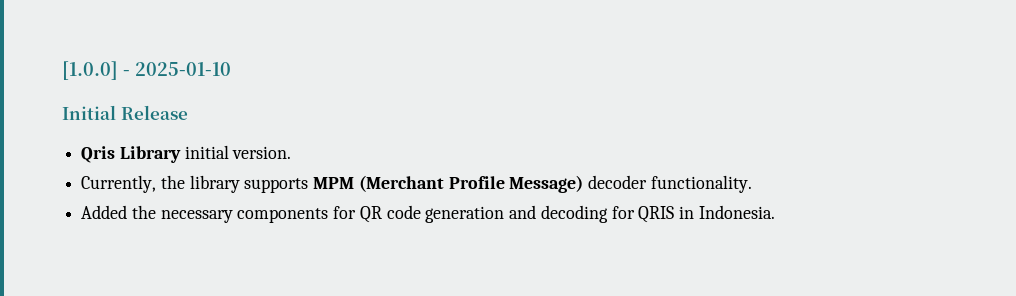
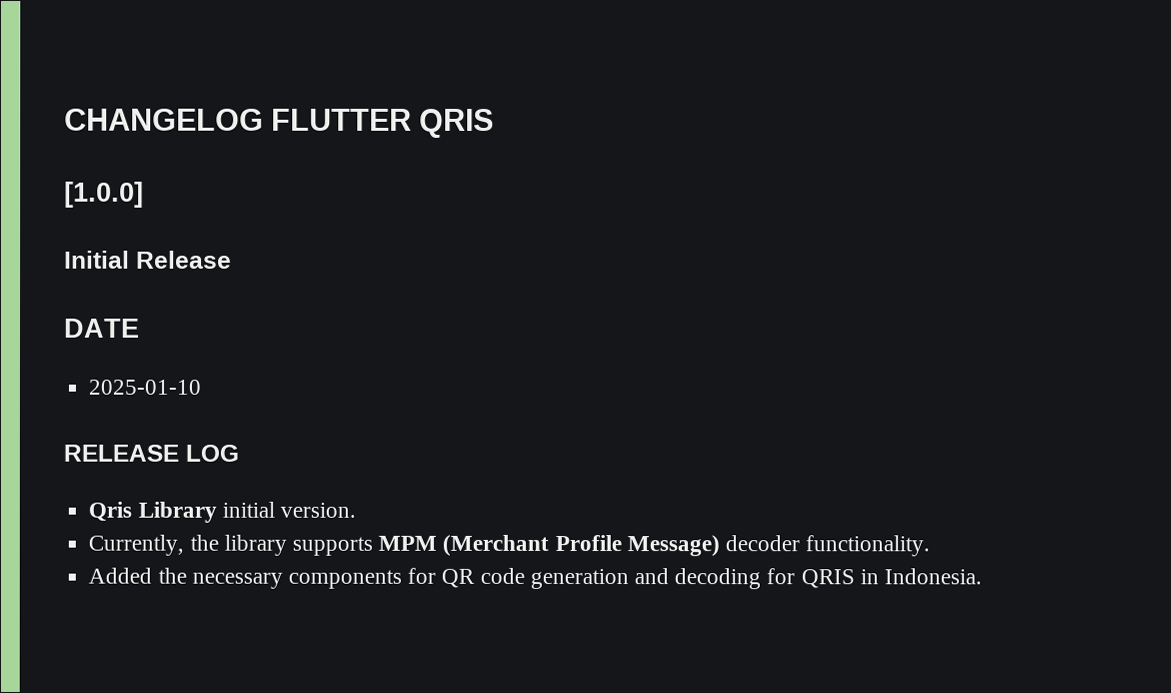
(62, 70) none -> [64,108,495,138] CHANGELOG FLUTTER QRIS //
[123,62,231,76] - 2025-01-10 -> (144, 194) none
(188, 112) none -> [64,318,140,338] [88,379,202,395] [63,444,239,462] // DATE // 2025-01-10 // RELEASE LOG

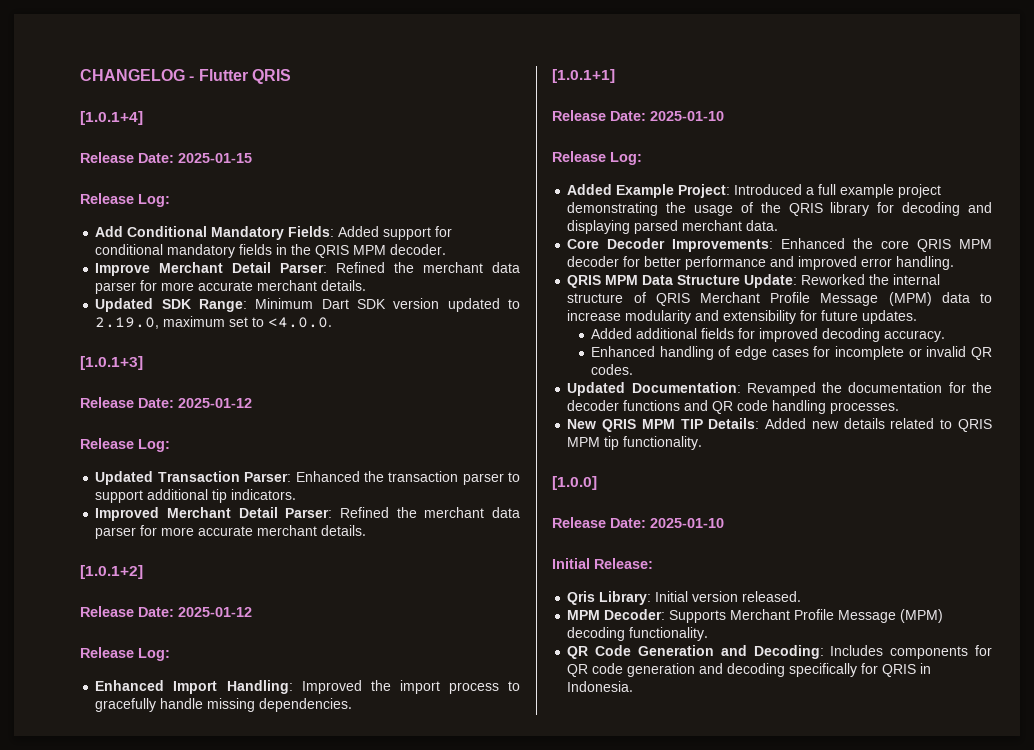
[271,108,495,138] FLUTTER QRIS -> [189,69,291,84] [80,111,143,125] [80,152,252,163] [80,193,170,207] [95,226,453,240] [95,244,447,258] [95,262,520,276] [95,280,367,294] [95,298,520,312] [95,316,333,329] [80,356,143,370] [80,397,252,408] [80,438,170,452] [95,471,520,485] [95,489,297,503] [95,507,520,521] [95,525,367,539] [80,565,143,579] [80,606,252,617] [80,647,170,661] [95,680,520,694] [95,698,353,712] [552,69,615,83] [552,110,724,121] [552,151,642,165] [567,184,942,198] [567,202,992,216] [567,220,779,234] [567,238,992,252] [567,256,955,270] [567,274,941,288] [567,292,992,306] [567,310,918,324] [591,328,946,342] [591,346,992,360] [591,364,634,375] [567,382,992,396] [567,400,900,414] [567,418,992,432] [567,436,703,450] - Flutter QRIS // [1.0.1+4] // Release Date: 2025-01-15 // Release Log: // Add Conditional Mandatory Fields: Added support for conditional mandatory fields in the QRIS MPM decoder. // Improve Merchant Detail Parser: Refined the merchant data parser for more accurate merchant details. // Updated SDK Range: Minimum Dart SDK version updated to 2.19.0, maximum set to <4.0.0. // [1.0.1+3] // Release Date: 2025-01-12 // Release Log: // Updated Transaction Parser: Enhanced the transaction parser to support additional tip indicators. // Improved Merchant Detail Parser: Refined the merchant data parser for more accurate merchant details. // [1.0.1+2] // Release Date: 2025-01-12 // Release Log: // Enhanced Import Handling: Improved the import process to gracefully handle missing dependencies. // [1.0.1+1] // Release Date: 2025-01-10 // Release Log: // Added Example Project: Introduced a full example project demonstrating the usage of the QRIS library for decoding and displaying parsed merchant data. // Core Decoder Improvements: Enhanced the core QRIS MPM decoder for better performance and improved error handling. // QRIS MPM Data Structure Update: Reworked the internal structure of QRIS Merchant Profile Message (MPM) data to increase modularity and extensibility for future updates. // Added additional fields for improved decoding accuracy. // Enhanced handling of edge cases for incomplete or invalid QR codes. // Updated Documentation: Revamped the documentation for the decoder functions and QR code handling processes. // New QRIS MPM TIP Details: Added new details related to QRIS MPM tip functionality.
[64,250,232,269] [64,318,140,338] [88,379,202,395] [63,444,239,462] Initial Release // DATE // 2025-01-10 // RELEASE LOG -> [552,517,724,528] [552,558,653,569] Release Date: 2025-01-10 // Initial Release:
[137,501,356,523] [88,534,931,557] [88,567,283,589] Library initial version. // Currently, the library supports MPM (Merchant Profile Message) decoder functionality. // Added the necessary -> [599,591,802,605] [567,609,944,623] [567,627,709,641] [567,645,884,659] Library: Initial version released. // MPM Decoder: Supports Merchant Profile Message (MPM) decoding functionality. // QR Code Generation and Decoding: Includes
(762, 579) none -> [789,663,858,677] specifically

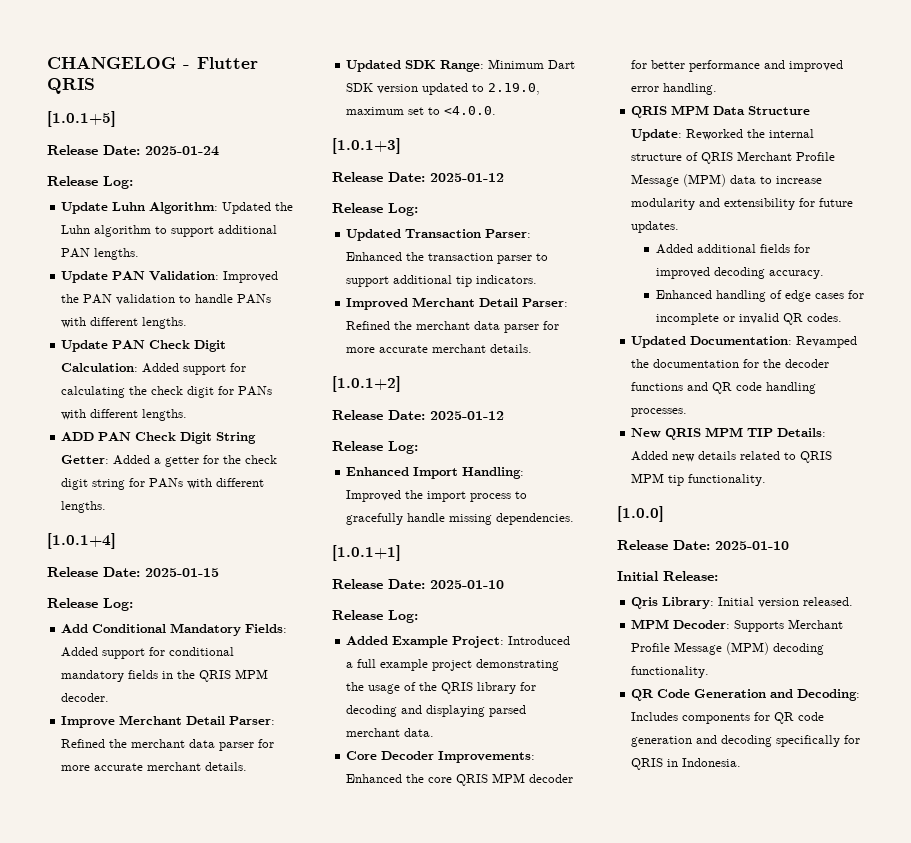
(291, 76) none -> [47,111,116,127] [47,145,219,156] [47,176,133,189] [61,202,294,214] [61,225,278,237] [61,248,140,260] [61,271,279,283] [61,294,272,305] [61,317,188,329] [61,340,227,352] [61,363,247,375] [61,386,273,398] [61,409,188,421] [61,432,257,444] [61,455,278,467] [61,478,265,490] [61,501,107,513] // [1.0.1+5] // Release Date: 2025-01-24 // Release Log: // Update Luhn Algorithm: Updated the Luhn algorithm to support additional PAN lengths. // Update PAN Validation: Improved the PAN validation to handle PANs with different lengths. // Update PAN Check Digit Calculation: Added support for calculating the check digit for PANs with different lengths. // ADD PAN Check Digit String Getter: Added a getter for the check digit string for PANs with different lengths.

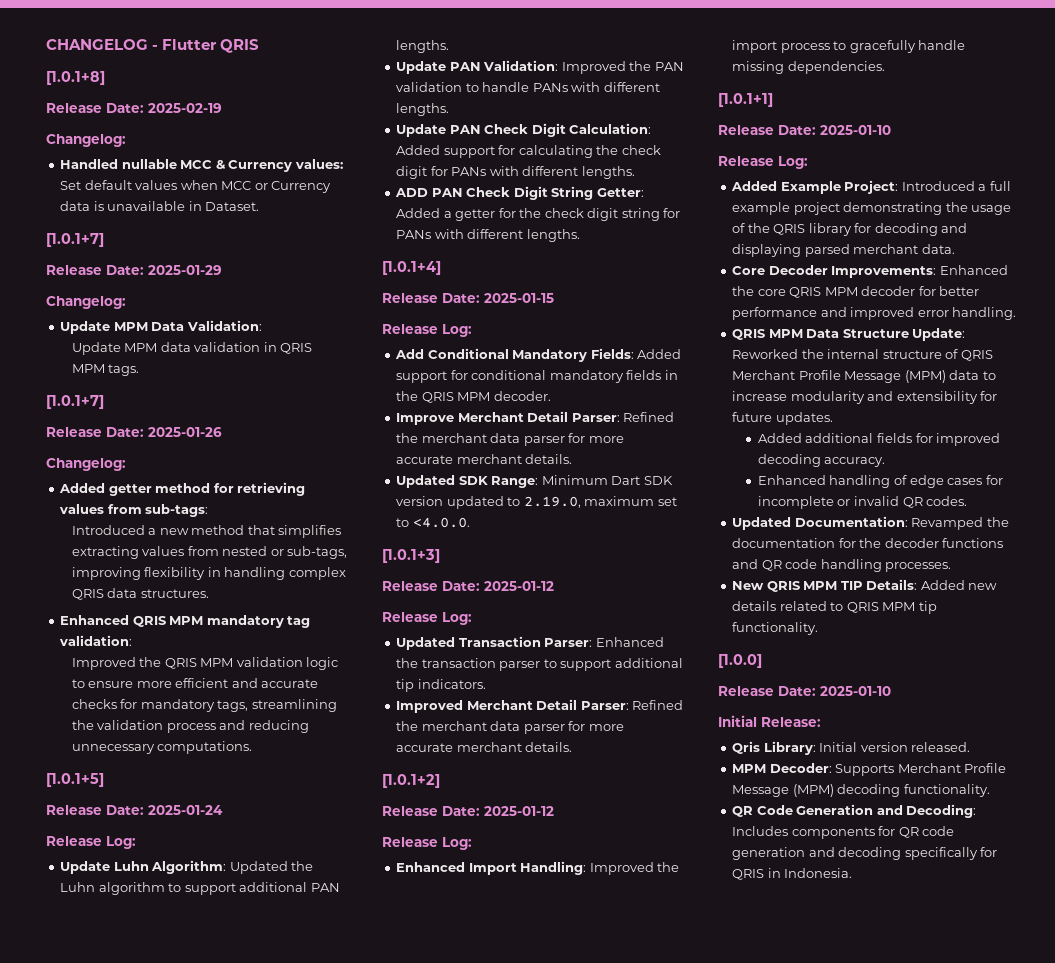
(95, 86) none -> [46,71,105,85] [46,103,222,113] [46,134,126,147] [60,159,343,172] [60,180,332,193] [60,201,260,211] [46,233,104,247] [46,265,222,275] [46,296,126,309] [60,320,262,334] [71,342,313,355] [71,364,140,376] [46,395,104,409] [46,427,222,437] [46,458,126,471] [59,482,306,496] [59,504,209,517] [71,525,342,538] [71,546,348,559] [71,567,346,580] [71,588,209,600] [60,615,311,628] [59,635,133,646] [71,657,339,670] [71,678,319,688] [71,699,337,712] [71,720,309,733] [71,741,253,754] // [1.0.1+8] // Release Date: 2025-02-19 // Changelog: // Handled nullable MCC & Currency values: Set default values when MCC or Currency data is unavailable in Dataset. // [1.0.1+7] // Release Date: 2025-01-29 // Changelog: // Update MPM Data Validation: // Update MPM data validation in QRIS MPM tags. // [1.0.1+7] // Release Date: 2025-01-26 // Changelog: // Added getter method for retrieving values from sub-tags: // Introduced a new method that simplifies extracting values from nested or sub-tags, improving flexibility in handling complex QRIS data structures. // Enhanced QRIS MPM mandatory tag validation: // Improved the QRIS MPM validation logic to ensure more efficient and accurate checks for mandatory tags, streamlining the validation process and reducing unnecessary computations.

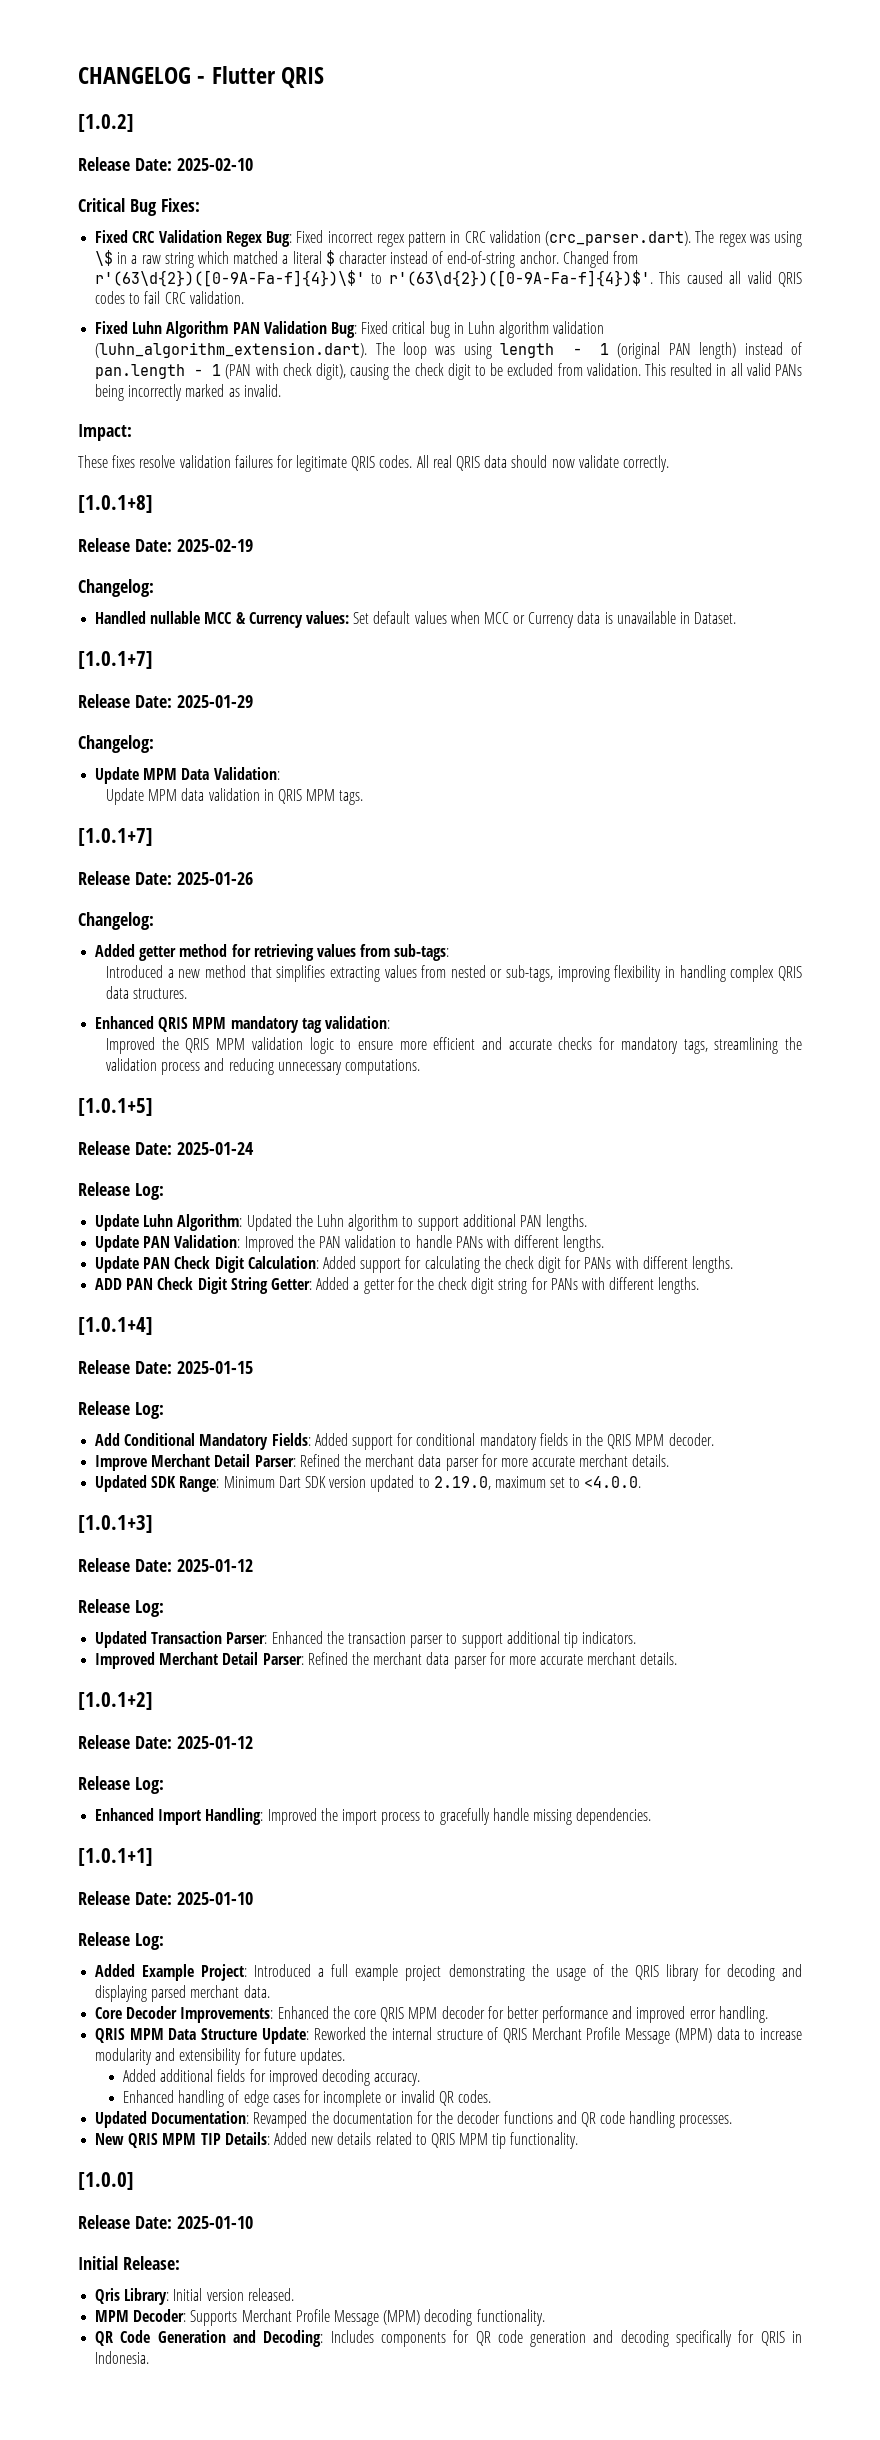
(260, 46) none -> [78,114,134,132] [78,157,253,171] [78,198,200,216] [95,230,802,247] [95,250,639,268] [95,270,802,287] [95,291,244,304] [95,321,605,338] [95,342,802,359] [95,363,802,380] [95,384,281,401] [78,424,132,441] [78,455,669,472] // [1.0.2] // Release Date: 2025-02-10 // Critical Bug Fixes: // Fixed CRC Validation Regex Bug: Fixed incorrect regex pattern in CRC validation (crc_parser.dart). The regex was using \$ in a raw string which matched a literal $ character instead of end-of-string anchor. Changed from r'(63\d{2})([0-9A-Fa-f]{4})\$' to r'(63\d{2})([0-9A-Fa-f]{4})$'. This caused all valid QRIS codes to fail CRC validation. // Fixed Luhn Algorithm PAN Validation Bug: Fixed critical bug in Luhn algorithm validation (luhn_algorithm_extension.dart). The loop was using length - 1 (original PAN length) instead of pan.length - 1 (PAN with check digit), causing the check digit to be excluded from validation. This resulted in all valid PANs being incorrectly marked as invalid. // Impact: // These fixes resolve validation failures for legitimate QRIS codes. All real QRIS data should now validate correctly.

